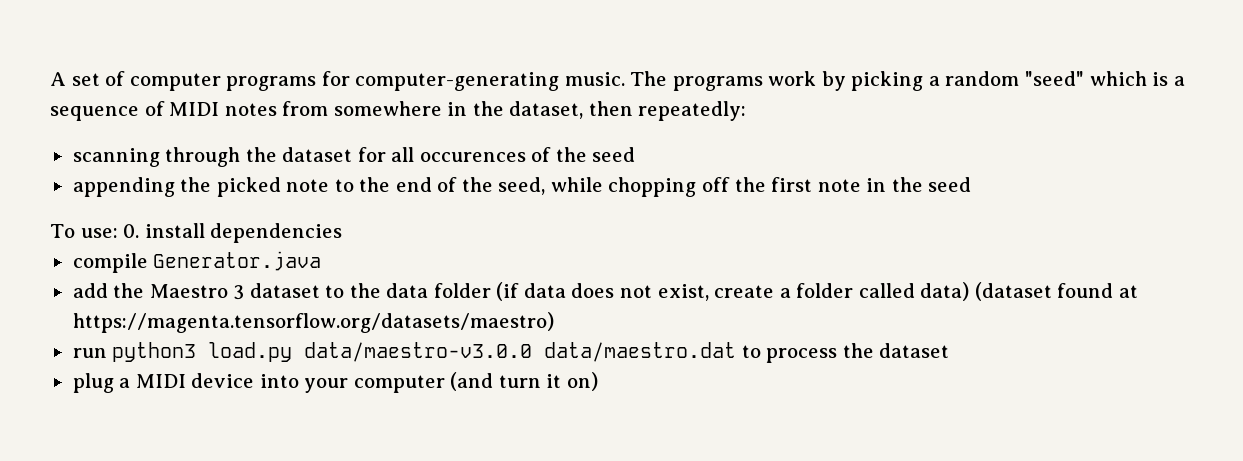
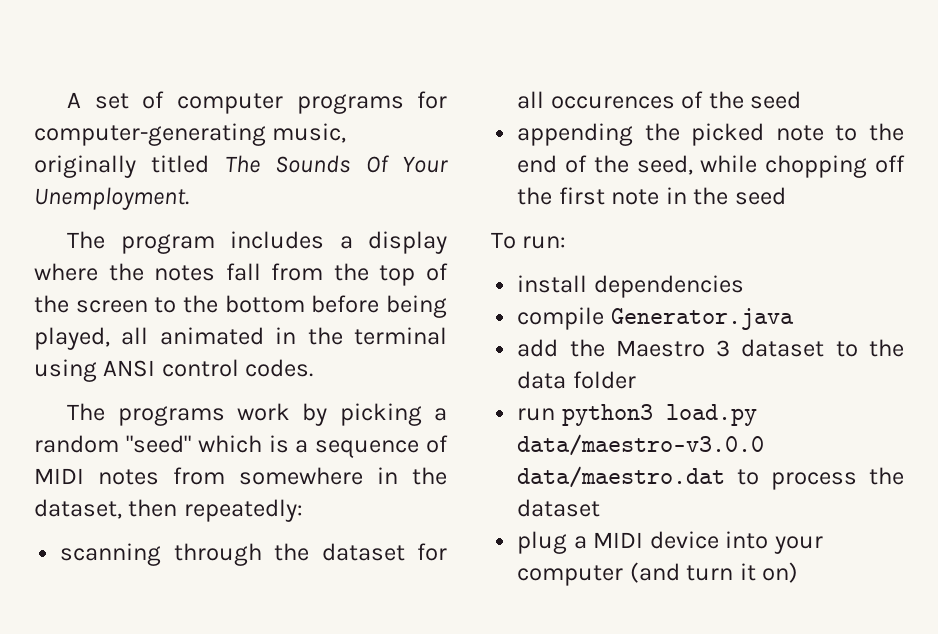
[564,72,625,86] music. -> [272,123,347,143] [34,155,448,178] [34,187,189,210] [67,231,447,254] [34,263,448,286] [34,295,447,318] [34,327,447,350] [34,359,314,382] music, originally titled The Sounds Of Your Unemployment. // The program includes a display where the notes fall from the top of the screen to the bottom before being played, all animated in the terminal using ANSI control codes. //
[80,224,140,238] use: 0. -> [522,236,567,249] run: //
[496,282,1138,301] [72,312,554,333] (if data does not exist, create a folder called data) (dataset found at https://magenta.tensorflow.org/datasets/maestro) -> (636, 380) none

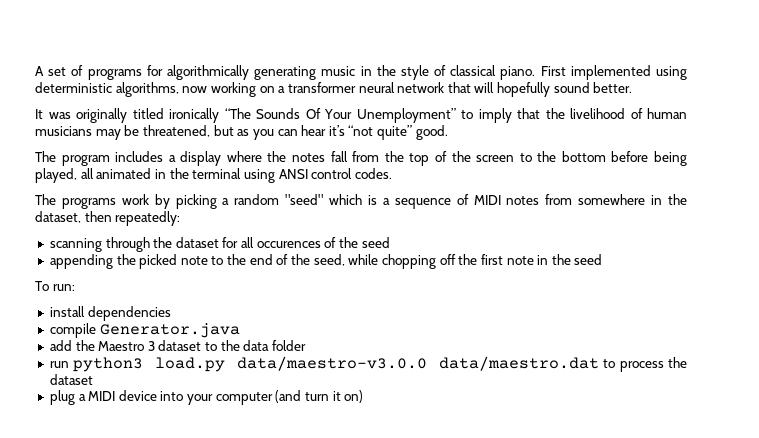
[176,93,283,114] computer -> (84, 70) none
[34,123,347,146] [34,155,448,178] [34,187,189,210] computer-generating music, originally titled The Sounds Of Your Unemployment. -> [166,65,687,80] [35,82,633,97] [35,108,687,123] [35,125,448,140] algorithmically generating music in the style of classical piano. First implemented using deterministic algorithms, now working on a transformer neural network that will hopefully sound better. // It was originally titled ironically “The Sounds Of Your Unemployment” to imply that the livelihood of human musicians may be threatened, but as you can hear it’s “not quite” good.

